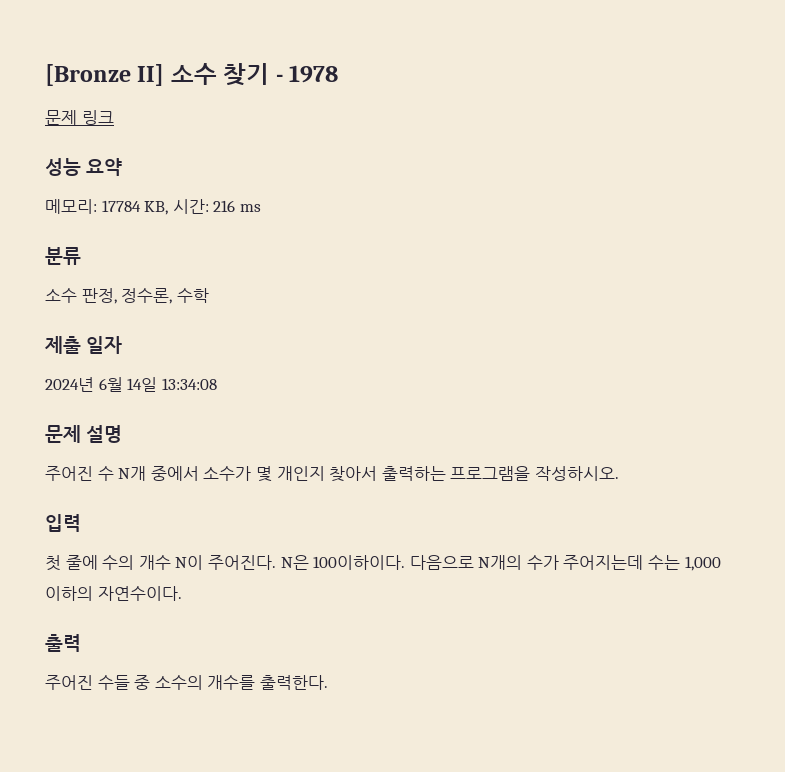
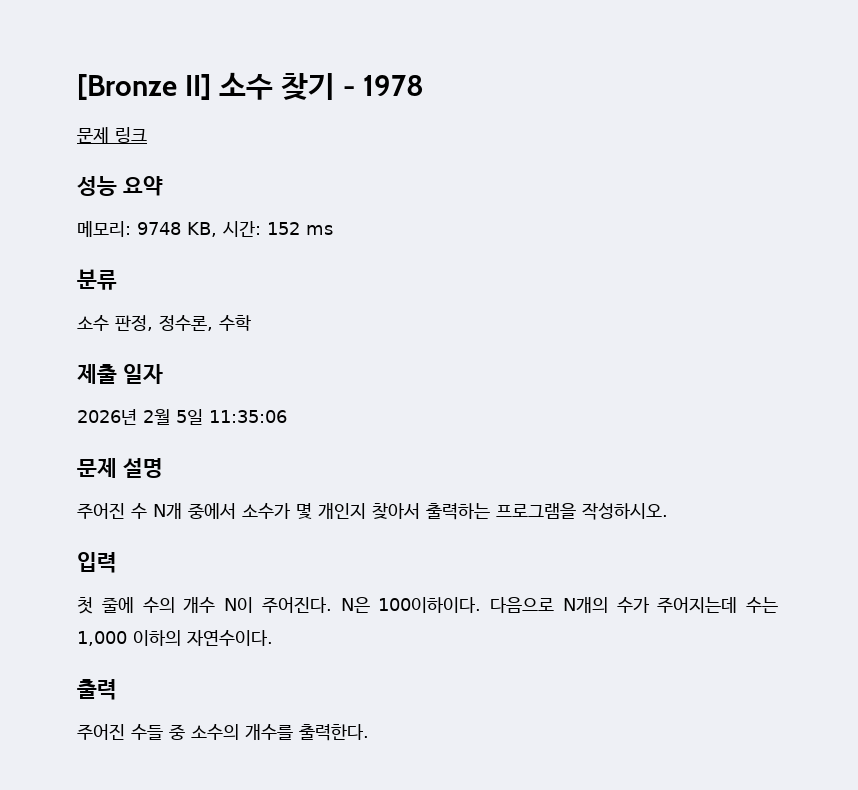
[101,200,141,212] 17784 -> [137,222,181,235] 9748
[213,200,236,212] 216 -> [267,222,300,235] 152
[45,377,217,392] 2024년 6월 14일 13:34:08 -> [77,409,287,425] 2026년 2월 5일 11:35:06

